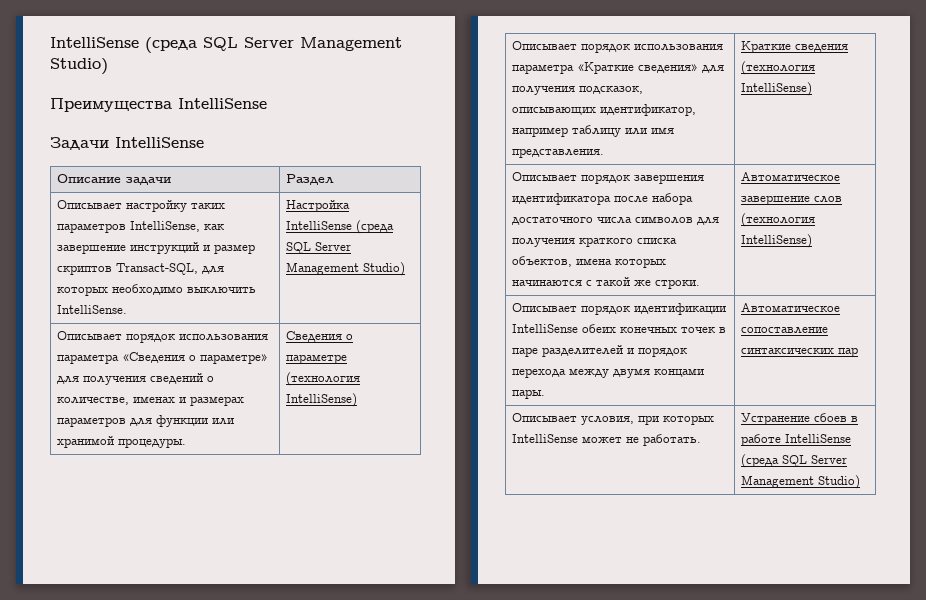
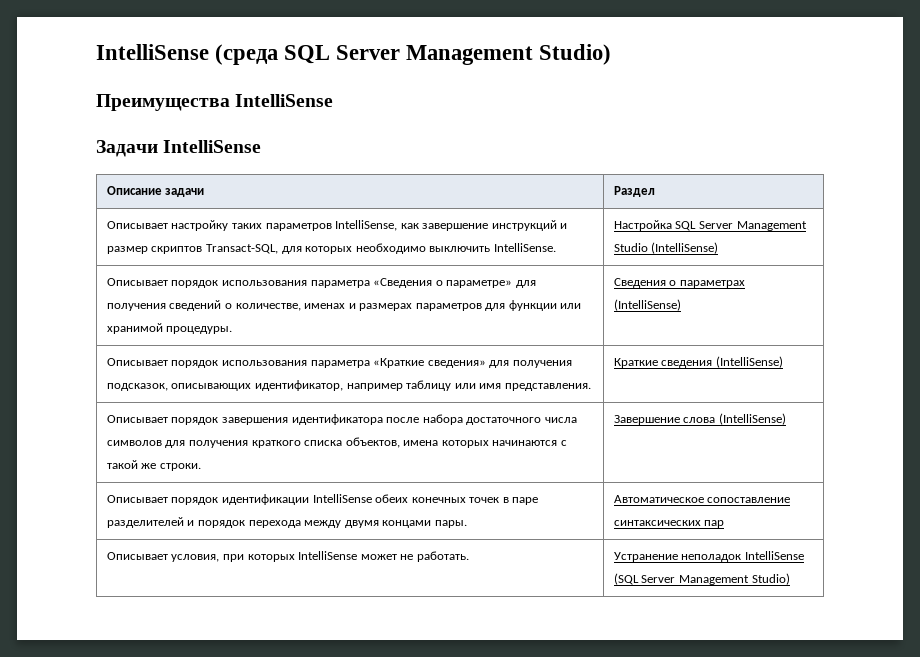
[286,220,395,234] [286,242,352,254] [286,262,406,276] IntelliSense (среда SQL Server Management Studio) -> [675,221,807,231] [613,242,719,254] SQL Server Management Studio (IntelliSense)
[286,354,348,364] [286,372,361,386] [286,393,358,407] параметре (технология IntelliSense) -> [680,280,746,288] [613,299,681,311] параметрах (IntelliSense)
[741,61,816,75] [741,82,813,96] (технология IntelliSense) -> [716,356,784,368] (IntelliSense)
[741,172,841,181] [741,195,843,205] [741,213,816,227] [741,234,813,248] Автоматическое завершение слов (технология IntelliSense) -> [613,413,787,425] Завершение слова (IntelliSense)
[814,413,859,422] [741,434,852,446] [741,454,808,468] сбоев в работе IntelliSense (среда SQL -> [681,551,805,562] [613,573,639,585] неполадок IntelliSense (SQL

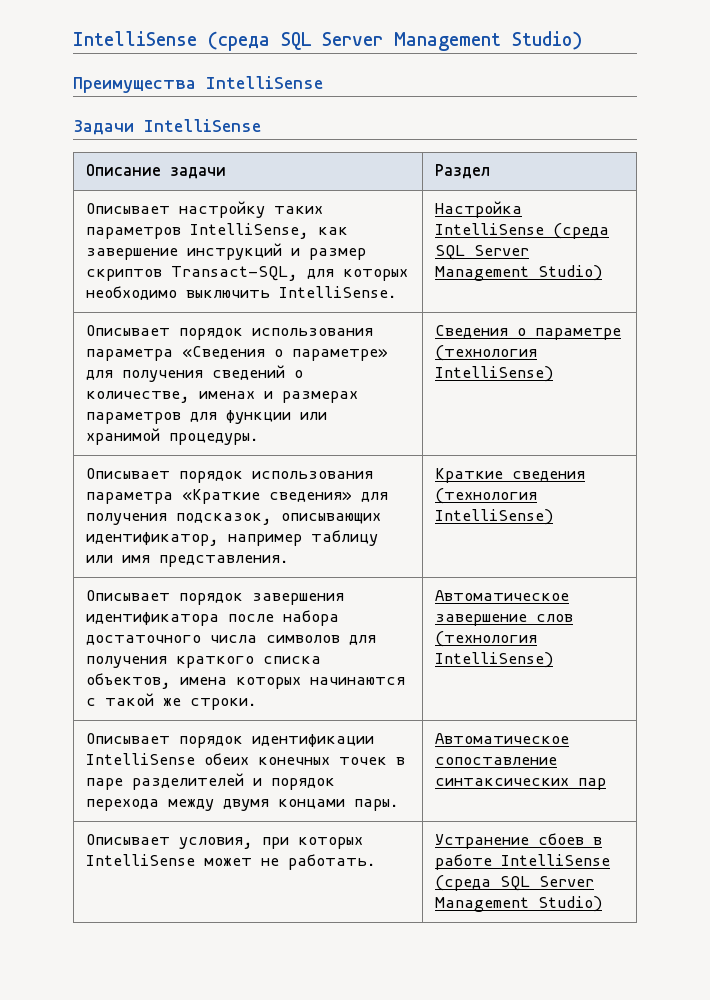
[675,221,807,231] [613,242,719,254] SQL Server Management Studio (IntelliSense) -> [435,223,610,239] [435,245,530,260] [435,265,603,281] IntelliSense (среда SQL Server Management Studio)
[680,280,746,288] [613,299,681,311] параметрах (IntelliSense) -> [535,328,622,340] [435,345,538,361] [435,366,554,382] параметре (технология IntelliSense)
[716,356,784,368] (IntelliSense) -> [435,488,538,504] [435,509,554,525] (технология IntelliSense)
[613,413,787,425] Завершение слова (IntelliSense) -> [435,590,570,601] [435,614,574,626] [435,631,538,647] [435,652,554,668] Автоматическое завершение слов (технология IntelliSense)
[681,551,805,562] [613,573,639,585] неполадок IntelliSense (SQL -> [538,833,603,845] [435,854,611,870] [435,875,531,891] сбоев в работе IntelliSense (среда SQL

